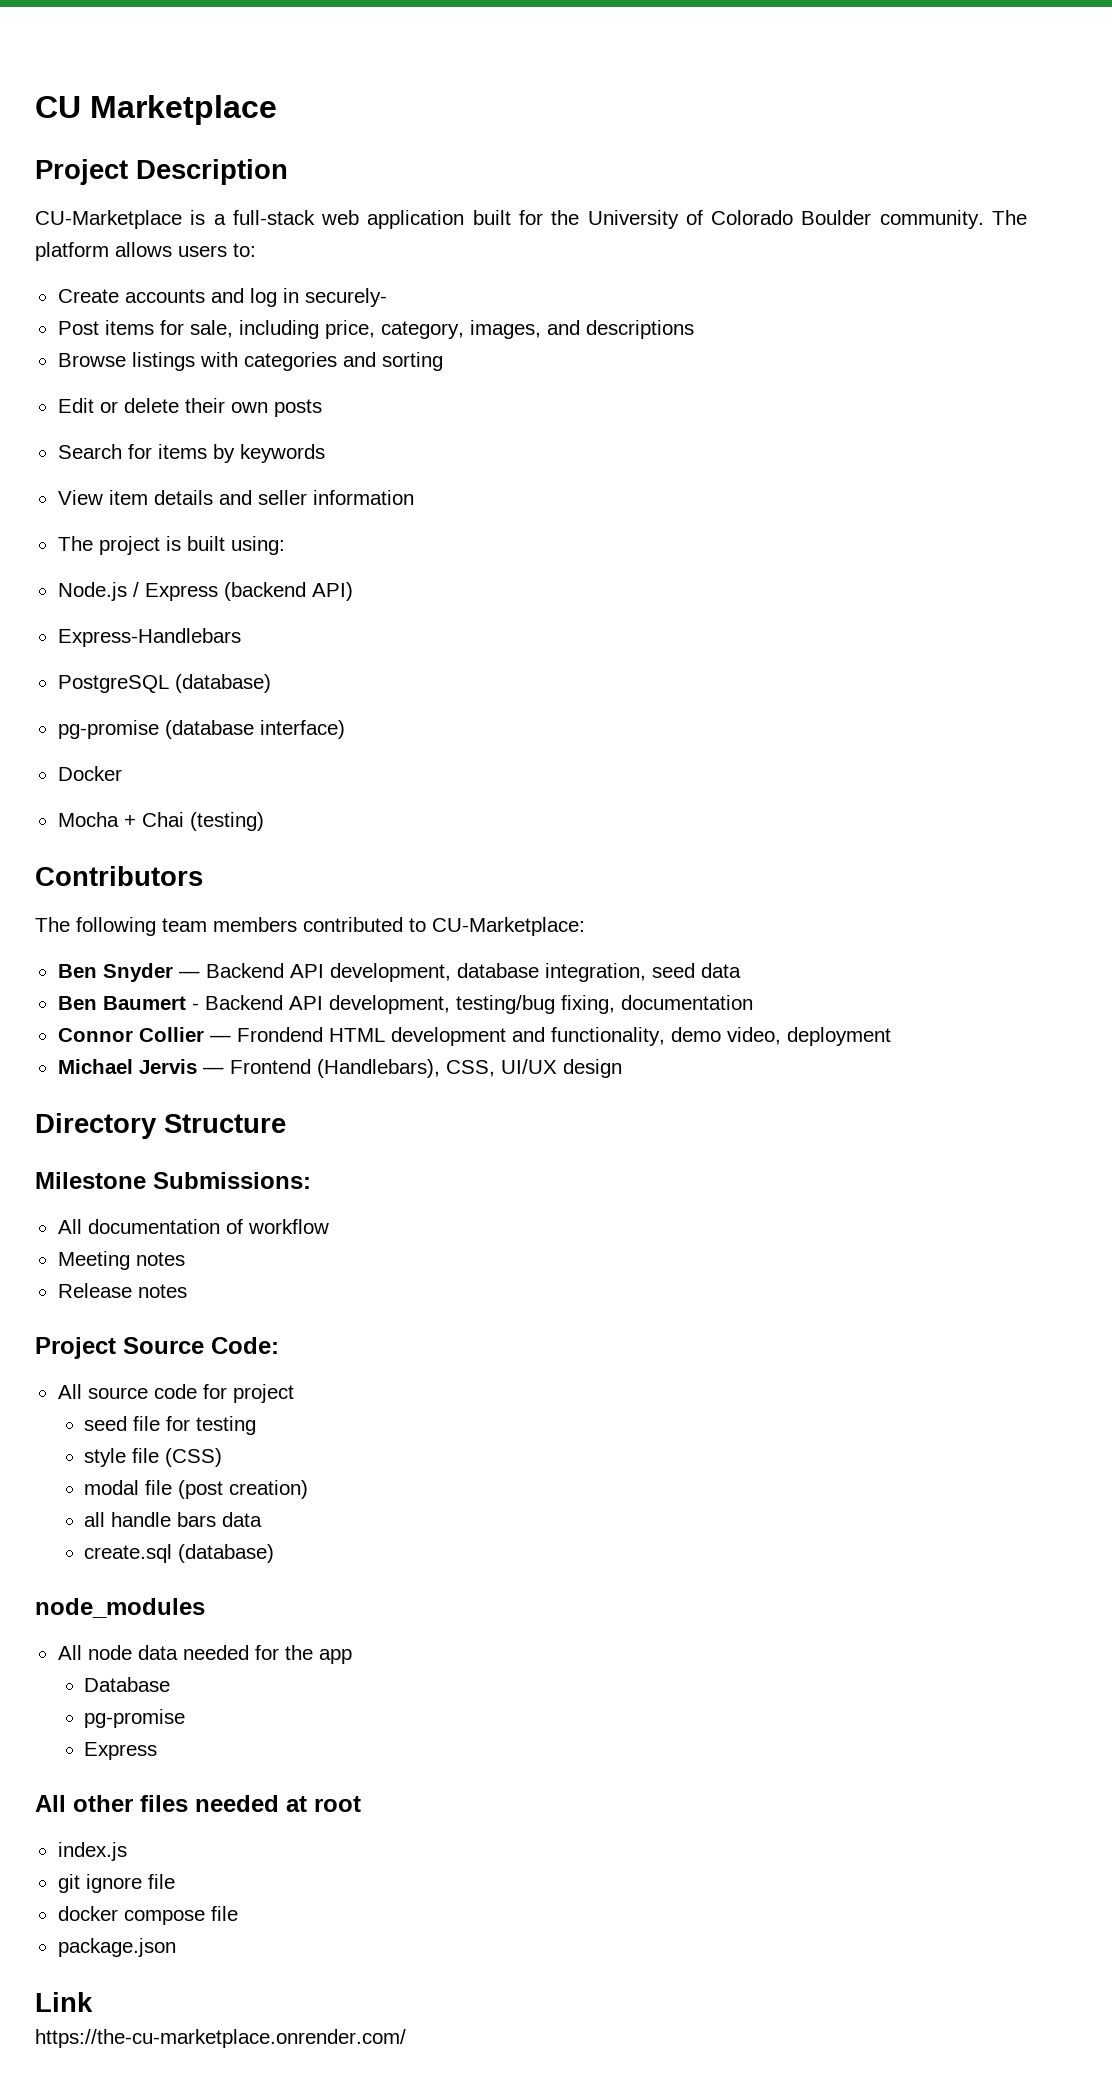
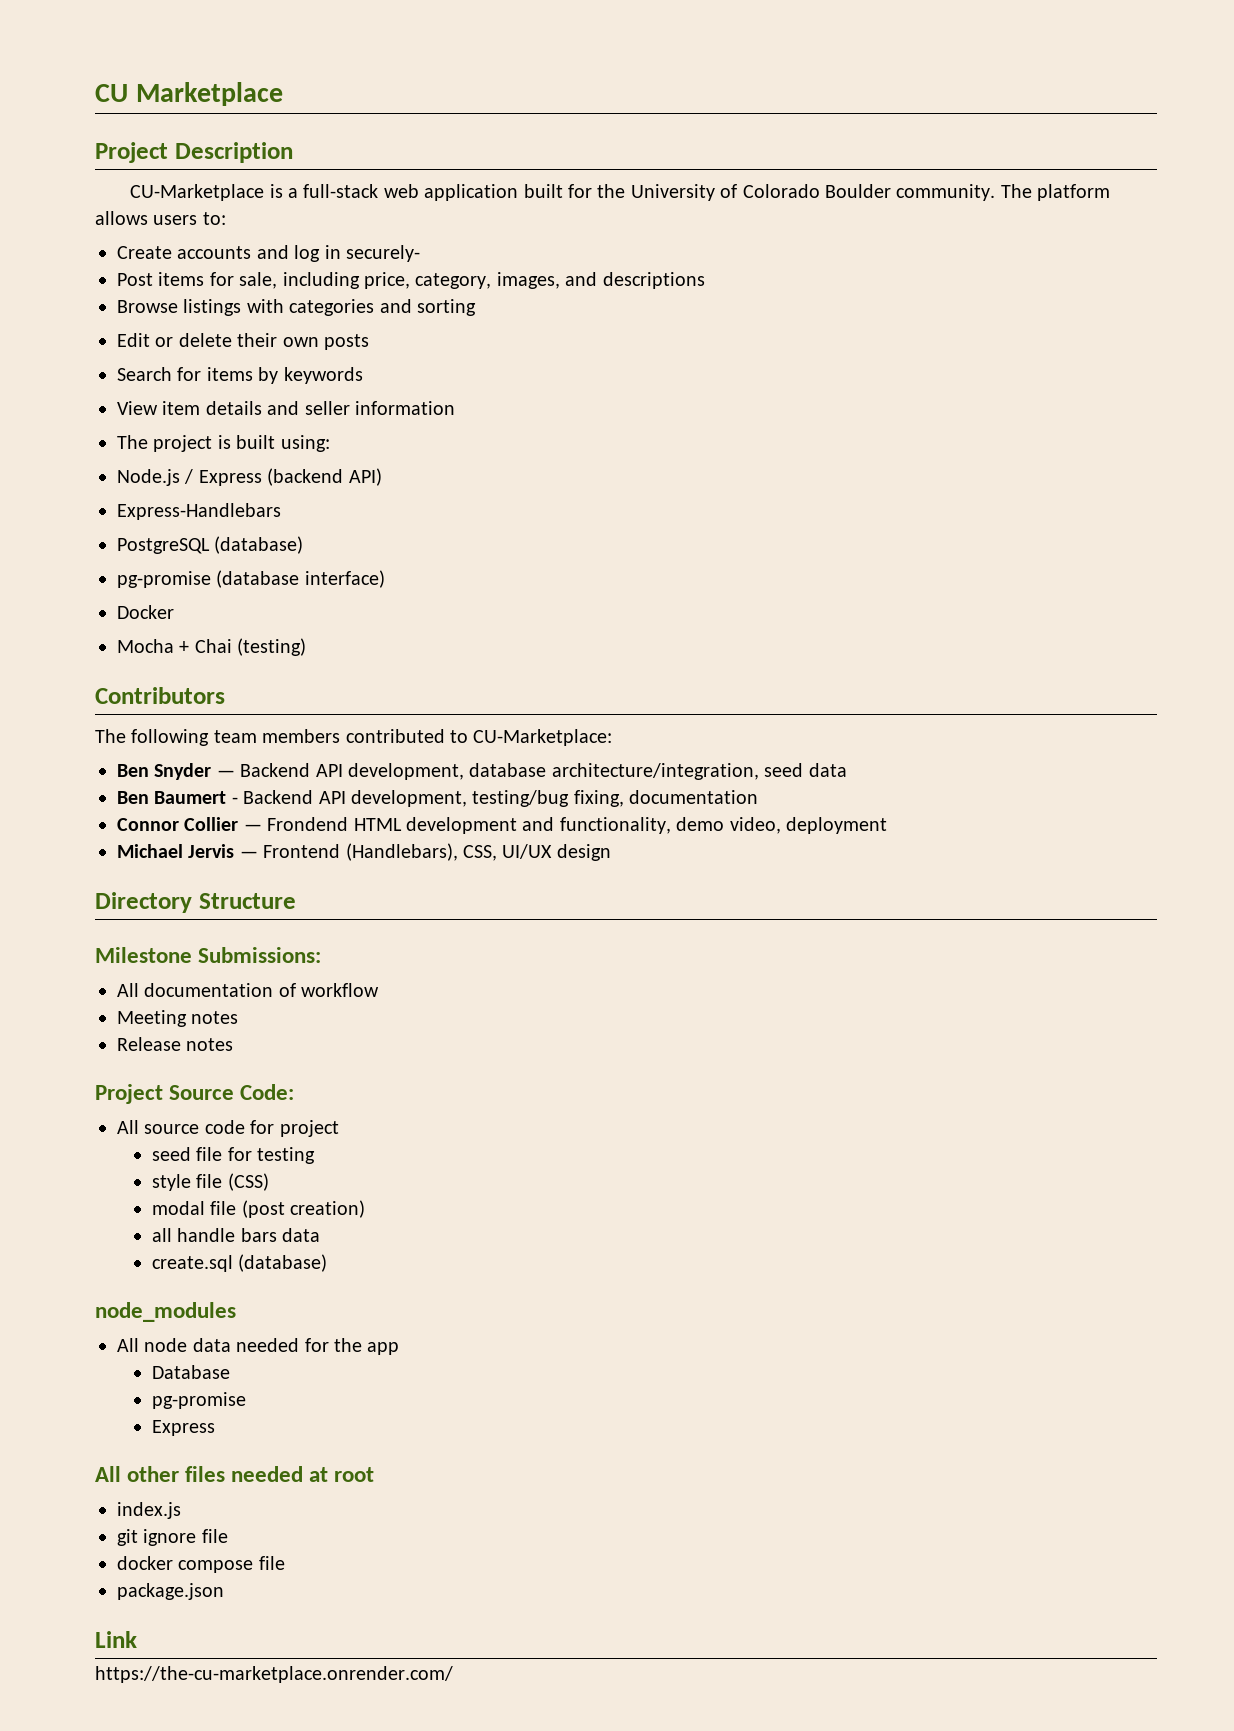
[544,963,646,982] integration, -> [551,763,759,780] architecture/integration,

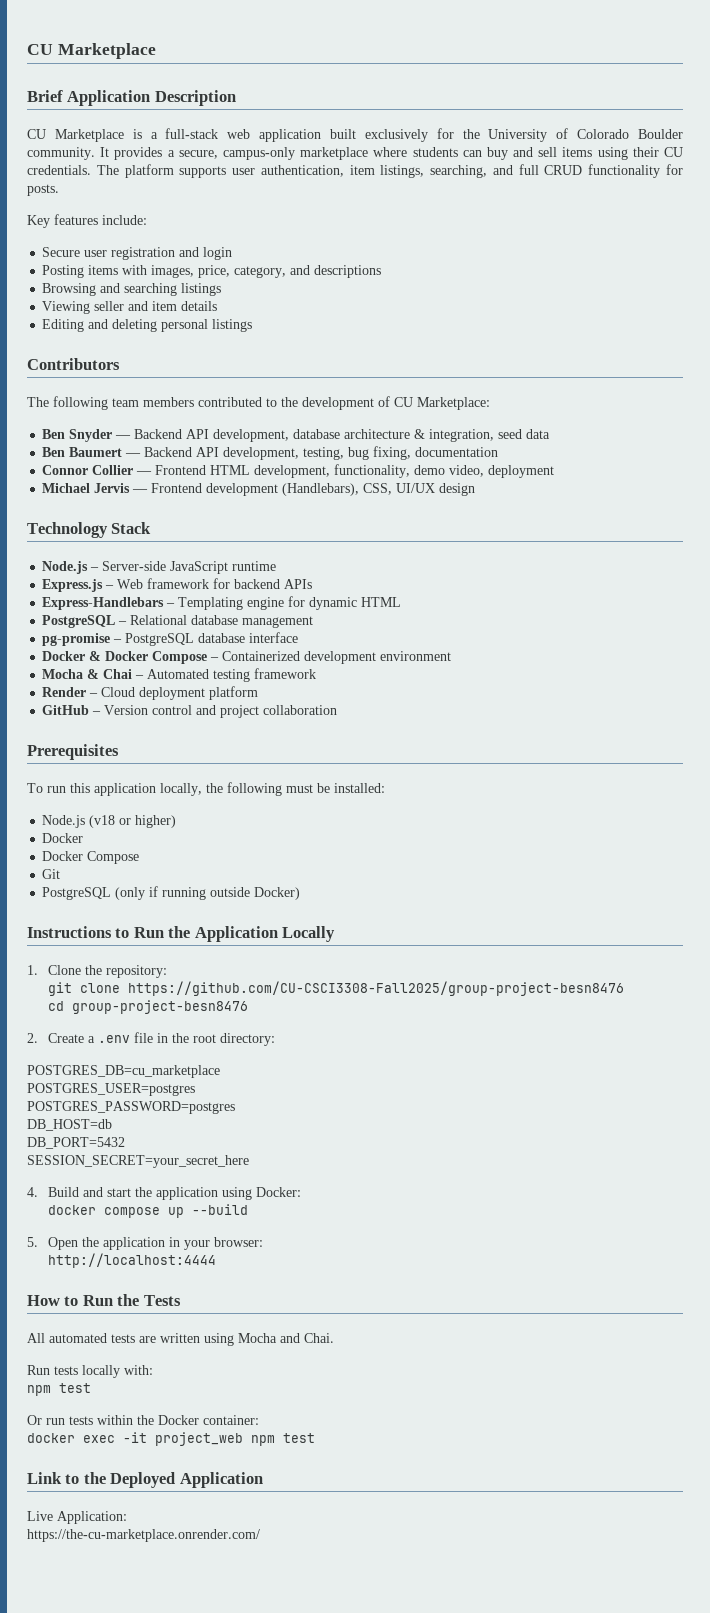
[95,142,168,163] Project -> [27,90,151,106] Brief Application
[130,184,265,201] CU-Marketplace -> [27,129,124,142] CU Marketplace
(563, 191) none -> [364,129,428,142] exclusively
[1000,184,1111,201] [95,211,226,225] [117,245,420,262] [117,272,360,289] The platform allows users to: // Create accounts and log in securely- // Post items for sale, including -> [100,147,683,160] [27,164,683,178] [27,184,59,196] [27,214,147,228] [42,247,233,260] [42,265,195,278] It provides a secure, campus-only marketplace where students can buy and sell items using their CU credentials. The platform supports user authentication, item listings, searching, and full CRUD functionality for posts. // Key features include: // Secure user registration and login // Posting items with images,
[496,272,560,289] images, -> (287, 272) none
[117,299,476,316] [117,333,369,350] [117,367,363,384] [117,401,455,415] [117,435,330,452] [117,468,382,486] [117,503,281,520] [117,536,304,554] [117,570,385,588] [117,605,174,619] [117,638,307,656] Browse listings with categories and sorting // Edit or delete their own posts // Search for items by keywords // View item details and seller information // The project is built using: // Node.js / Express (backend API) // Express-Handlebars // PostgreSQL (database) // pg-promise (database interface) // Docker // Mocha + Chai (testing) -> [42,283,222,296] [42,301,218,314] [42,319,253,332] Browsing and searching listings // Viewing seller and item details // Editing and deleting personal listings
[473,729,613,746] CU-Marketplace: -> [281,396,490,410] the development of CU Marketplace:
[551,763,759,780] architecture/integration, -> [344,429,495,442] architecture & integration,
[231,790,570,807] - Backend API development, testing/bug -> [125,447,370,460] — Backend API development, testing, bug
[267,817,555,834] Frondend HTML development and -> [155,465,331,478] Frontend HTML development,
(341, 851) none -> [206,483,279,496] development
[95,892,296,913] [95,947,322,963] [117,983,380,997] [117,1010,239,1027] [117,1037,234,1051] [95,1084,295,1104] [117,1120,339,1137] [151,1147,316,1164] [151,1173,269,1191] [151,1200,366,1218] [151,1228,321,1242] [151,1254,328,1272] [95,1302,236,1322] [117,1338,400,1355] [151,1365,230,1379] [151,1392,246,1409] [151,1420,215,1436] [95,1466,375,1482] [117,1502,181,1519] [117,1529,228,1546] [117,1556,285,1573] [117,1583,224,1600] [95,1631,137,1648] Directory Structure // Milestone Submissions: // All documentation of workflow // Meeting notes // Release notes // Project Source Code: // All source code for project // seed file for testing // style file (CSS) // modal file (post creation) // all handle bars data // create.sql (database) // node_modules // All node data needed for the app // Database // pg-promise // Express // All other files needed at root // index.js // git ignore file // docker compose file // package.json // Link -> [27,522,152,538] [42,561,277,574] [42,578,313,592] [42,596,402,610] [42,615,314,628] [42,632,299,646] [42,651,452,664] [42,668,317,682] [42,686,259,700] [42,705,338,718] [27,744,119,760] [27,782,385,796] [42,815,177,828] [42,833,84,843] [42,851,140,864] [42,869,61,879] [42,886,301,900] [27,926,336,942] [27,965,168,978] [48,981,625,996] [48,1000,249,1014] [27,1032,276,1046] [27,1065,220,1078] [27,1083,195,1096] [27,1101,235,1114] [27,1119,112,1131] [27,1137,125,1149] [27,1155,249,1168] [27,1187,302,1200] [48,1204,249,1218] [27,1237,264,1250] [48,1253,217,1268] [27,1294,181,1306] [27,1333,334,1346] [27,1365,153,1378] [27,1383,91,1396] [27,1415,259,1425] [27,1432,315,1446] [27,1472,263,1488] [27,1511,127,1524] Technology Stack // Node.js – Server-side JavaScript runtime // Express.js – Web framework for backend APIs // Express-Handlebars – Templating engine for dynamic HTML // PostgreSQL – Relational database management // pg-promise – PostgreSQL database interface // Docker & Docker Compose – Containerized development environment // Mocha & Chai – Automated testing framework // Render – Cloud deployment platform // GitHub – Version control and project collaboration // Prerequisites // To run this application locally, the following must be installed: // Node.js (v18 or higher) // Docker // Docker Compose // Git // PostgreSQL (only if running outside Docker) // Instructions to Run the Application Locally // 1. Clone the repository: // git clone https://github.com/CU-CSCI3308-Fall2025/group-project-besn8476 // cd group-project-besn8476 // 2. Create a .env file in the root directory: // POSTGRES_DB=cu_marketplace // POSTGRES_USER=postgres // POSTGRES_PASSWORD=postgres // DB_HOST=db // DB_PORT=5432 // SESSION_SECRET=your_secret_here // 4. Build and start the application using Docker: // docker compose up --build // 5. Open the application in your browser: // http://localhost:4444 // How to Run the Tests // All automated tests are written using Mocha and Chai. // Run tests locally with: // npm test // Or run tests within the Docker container: // docker exec -it project_web npm test // Link to the Deployed Application // Live Application:

